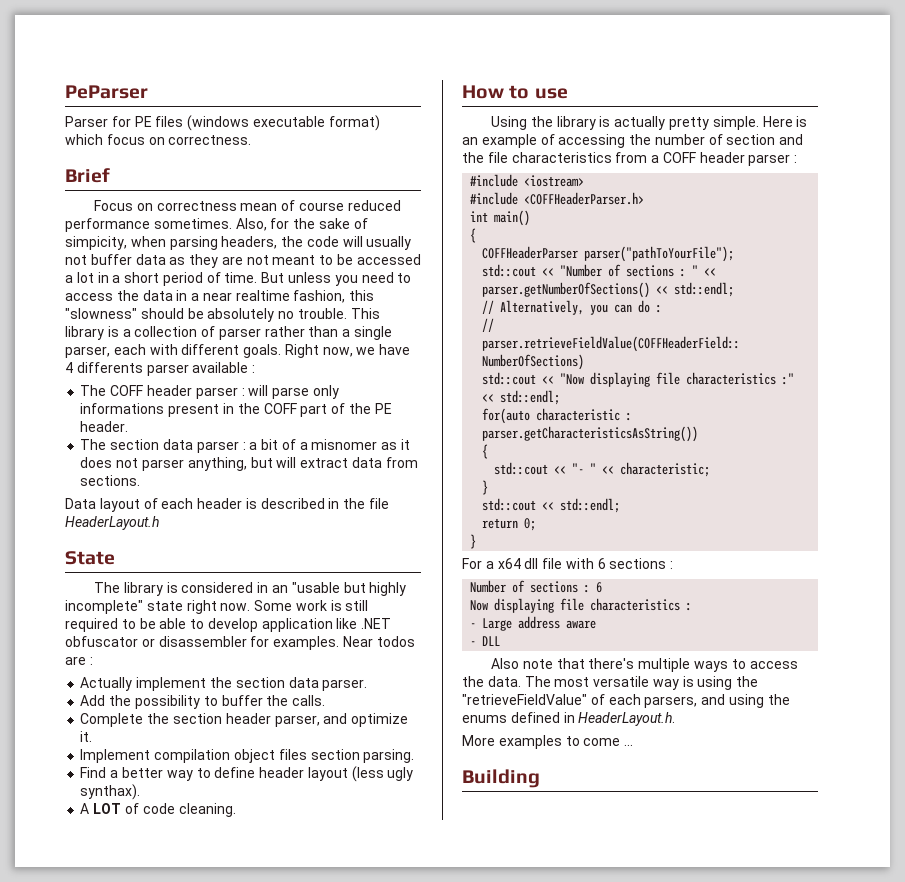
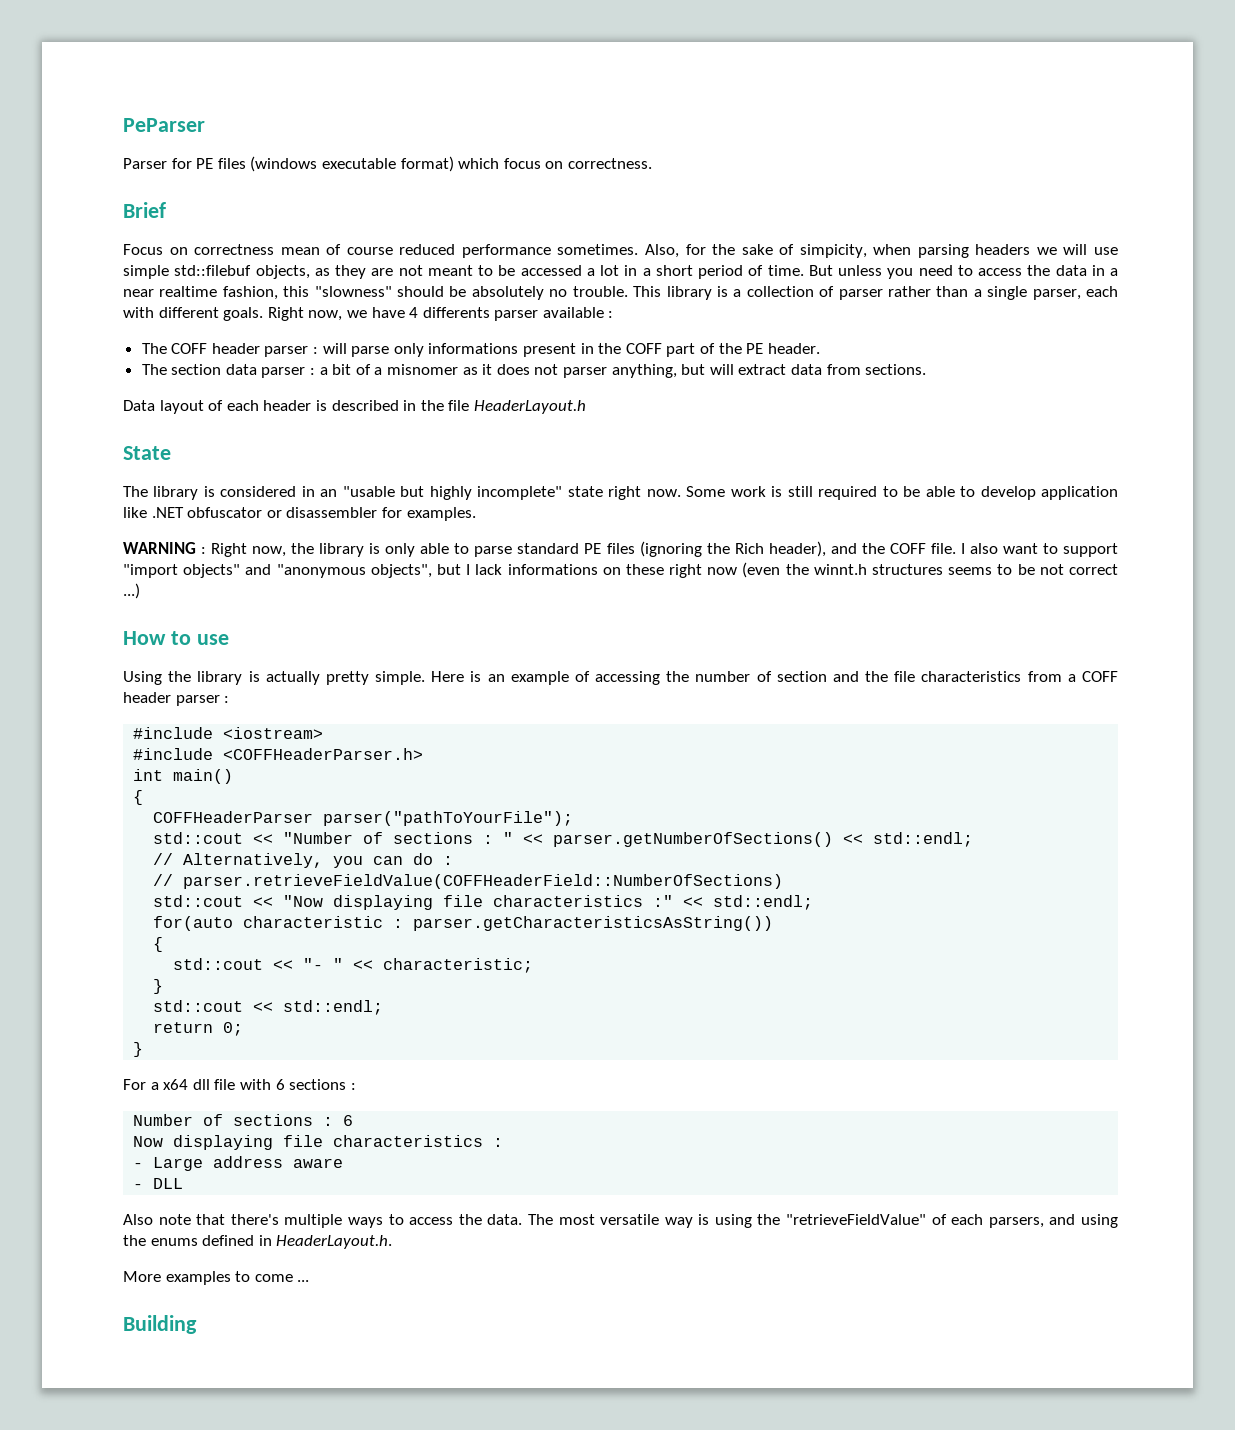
[221,236,412,250] [65,254,166,265] headers, the code will usually not buffer data -> [975,244,1118,255] [123,265,310,279] headers we will use simple std::filebuf objects,
[342,636,415,647] [65,656,93,665] [80,677,368,691] [80,695,326,709] [80,713,409,727] [80,731,93,742] [80,749,415,763] [80,766,414,782] [80,784,141,800] [80,803,236,817] Near todos are : // Actually implement the section data parser. // Add the possibility to buffer the calls. // Complete the section header parser, and optimize it. // Implement compilation object files section parsing. // Find a better way to define header layout (less ugly synthax). // A LOT of code cleaning. -> [123,541,1119,557] [123,562,1118,578] [123,583,140,599] // WARNING : Right now, the library is only able to parse standard PE files (ignoring the Rich header), and the COFF file. I also want to support "import objects" and "anonymous objects", but I lack informations on these right now (even the winnt.h structures seems to be not correct ...)

